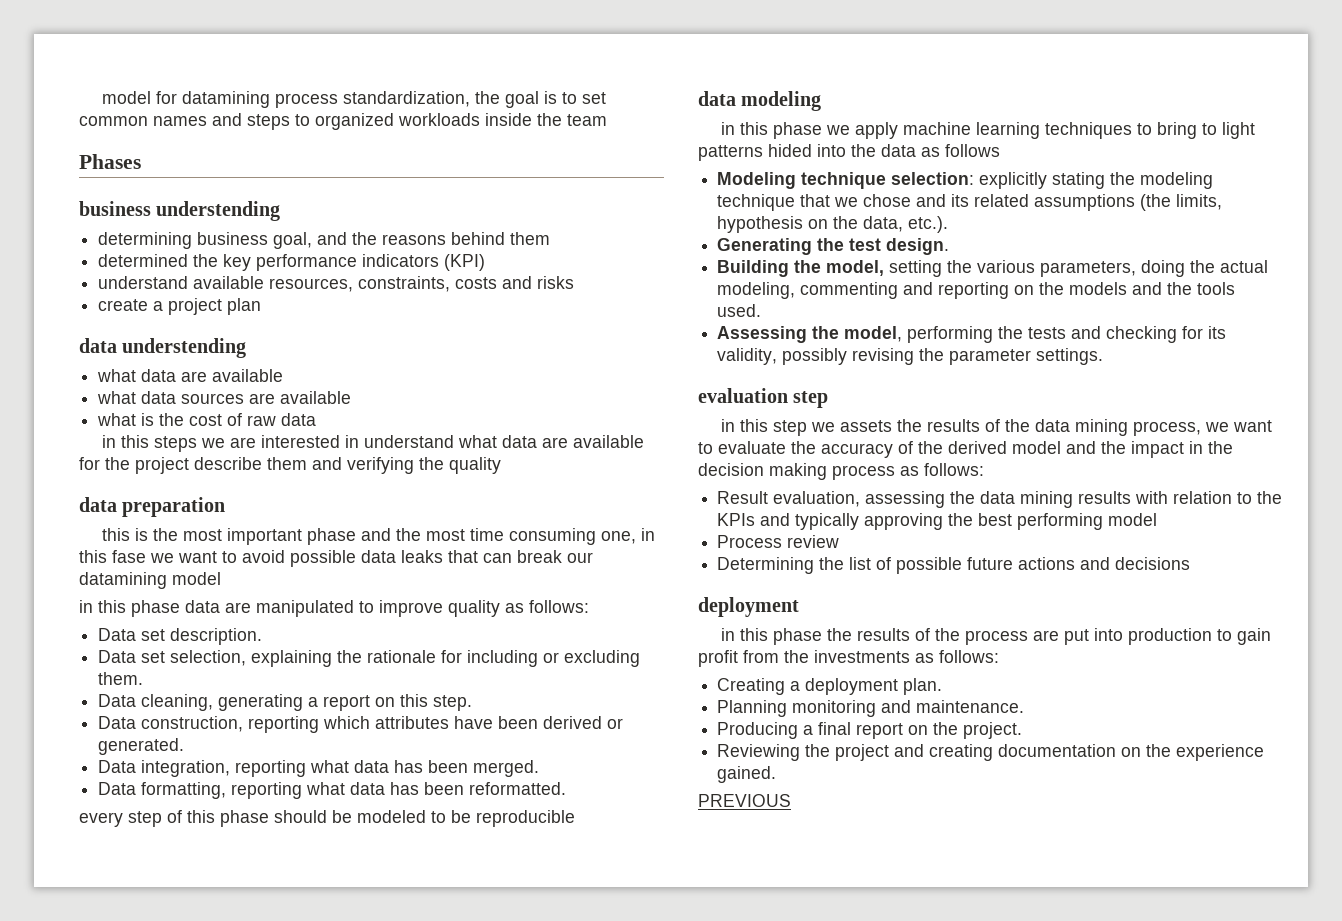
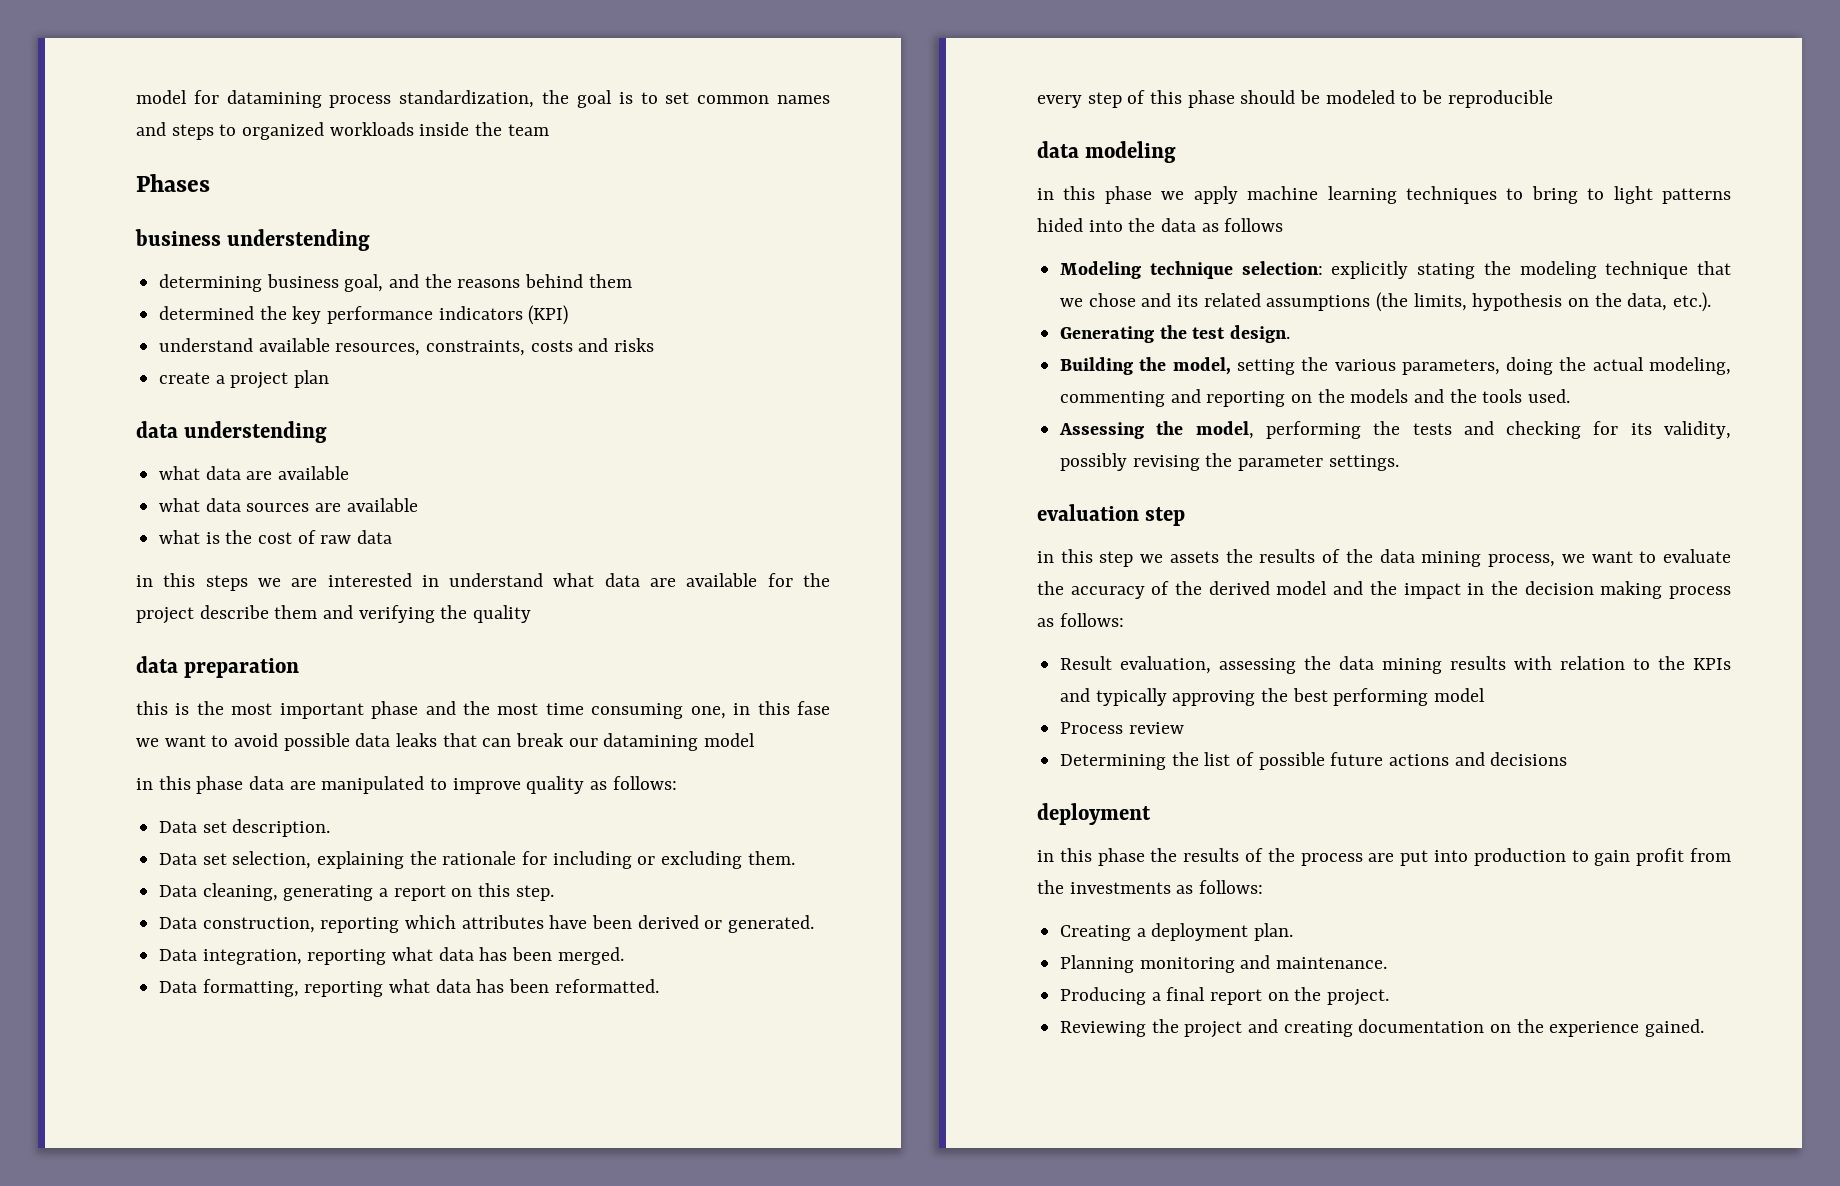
[698,794,791,807] // PREVIOUS -> (1705, 1028) none

